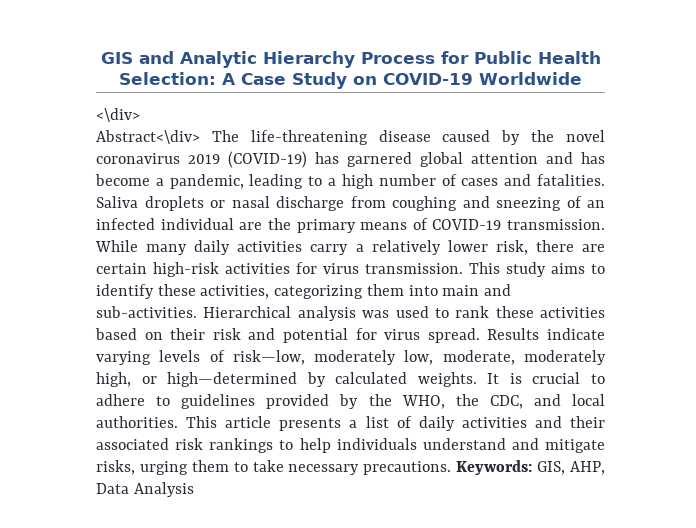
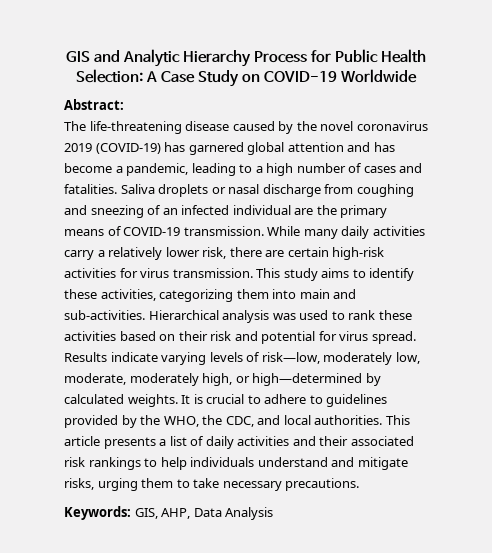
[96,108,140,122] [96,130,200,144] <\div> // Abstract<\div> -> [64,99,124,110] Abstract: //
(452, 468) none -> (360, 484) //

